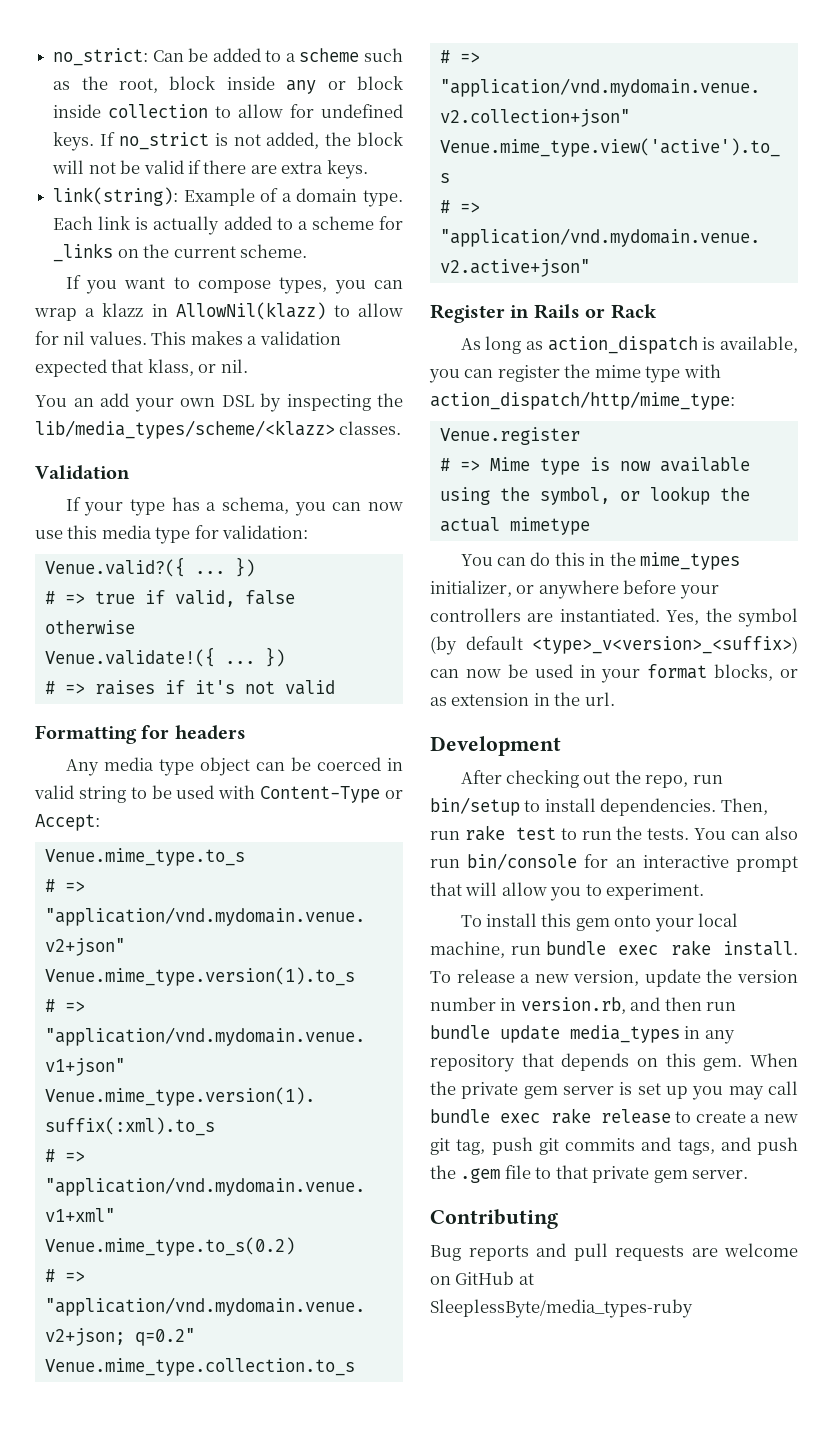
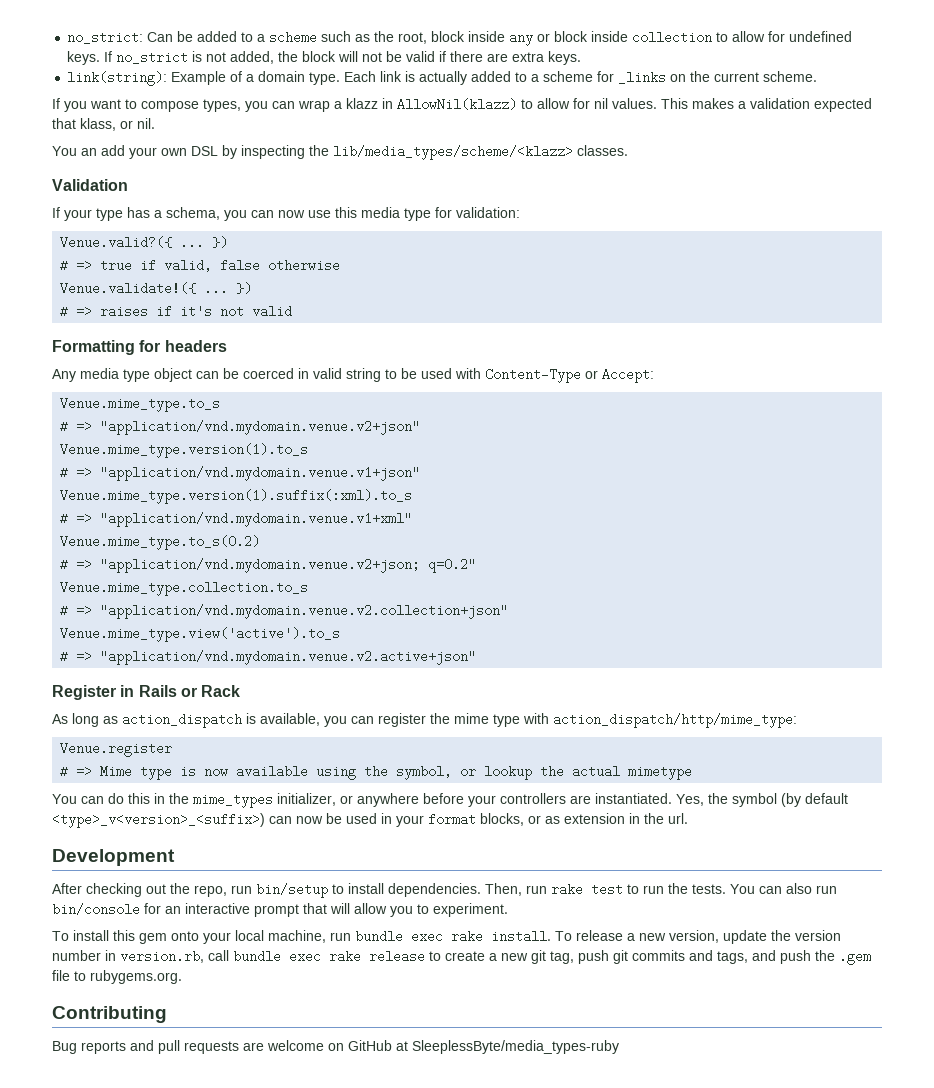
[630,997,737,1011] [430,1025,735,1044] [430,1053,798,1072] [430,1081,764,1100] and then run bundle update media_types in any repository that depends on this gem. When the private gem server is set up you may -> (204, 956) none
[555,1165,749,1183] that private gem server. -> [90,970,182,984] rubygems.org.

